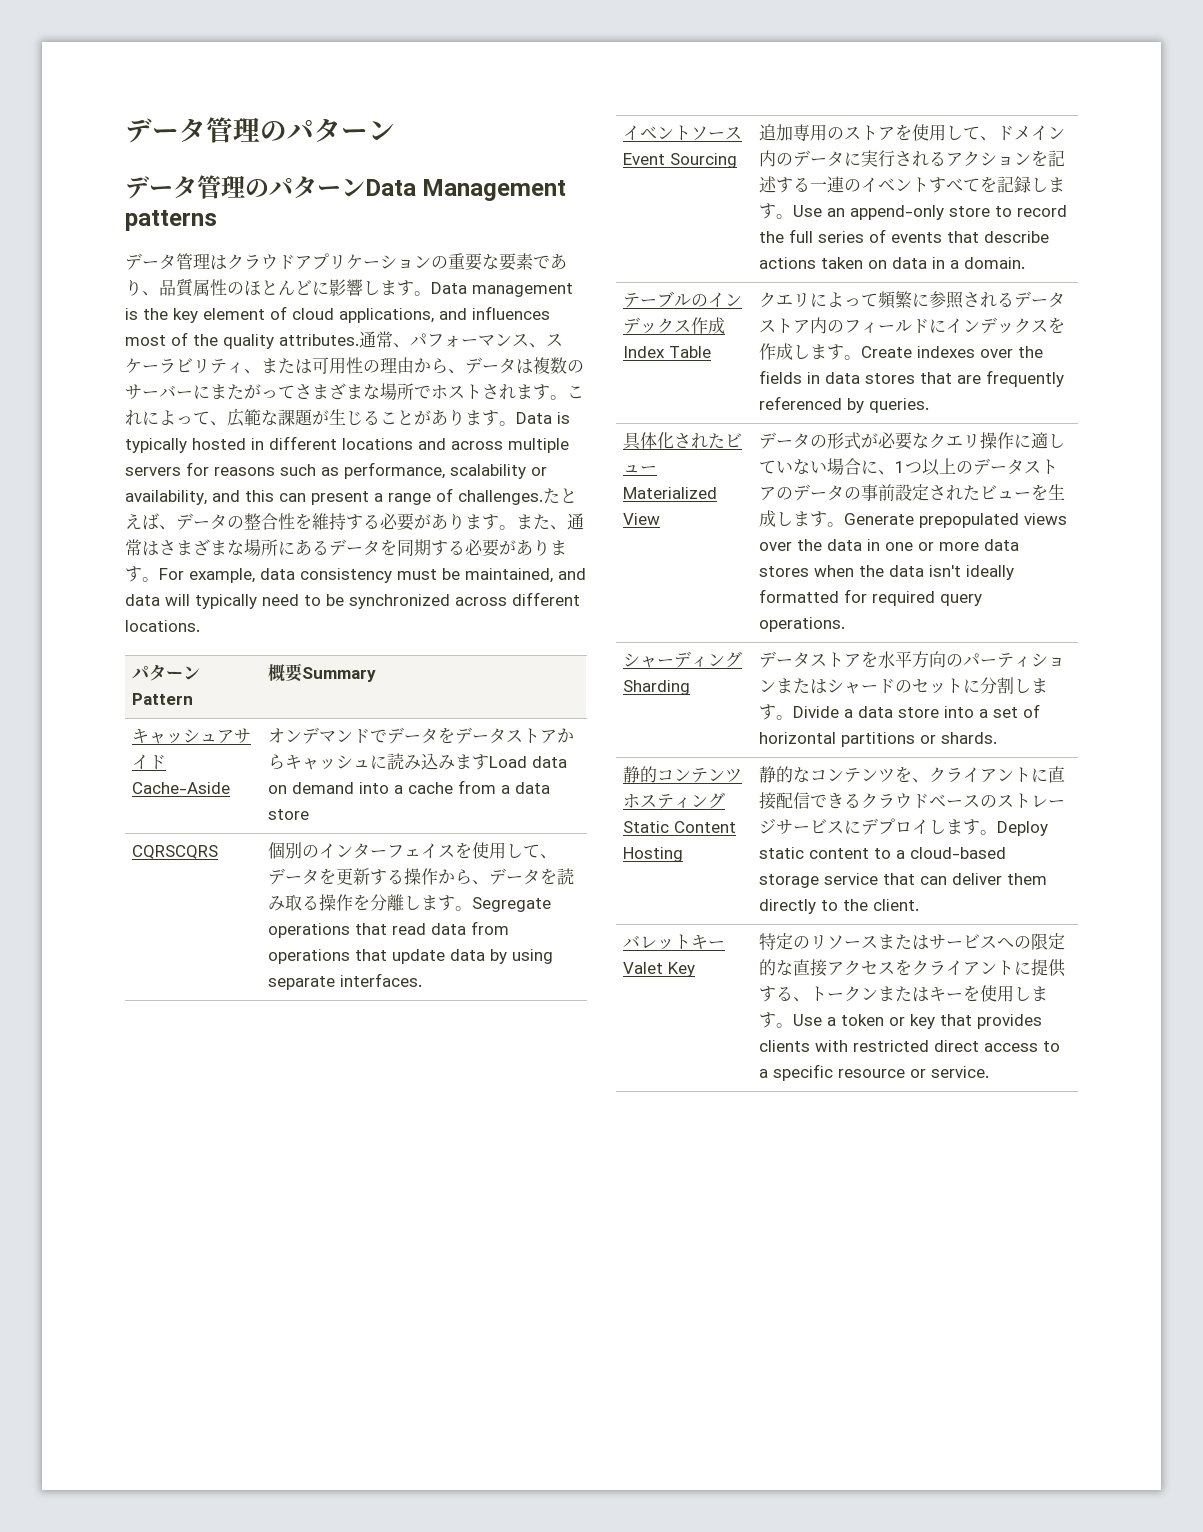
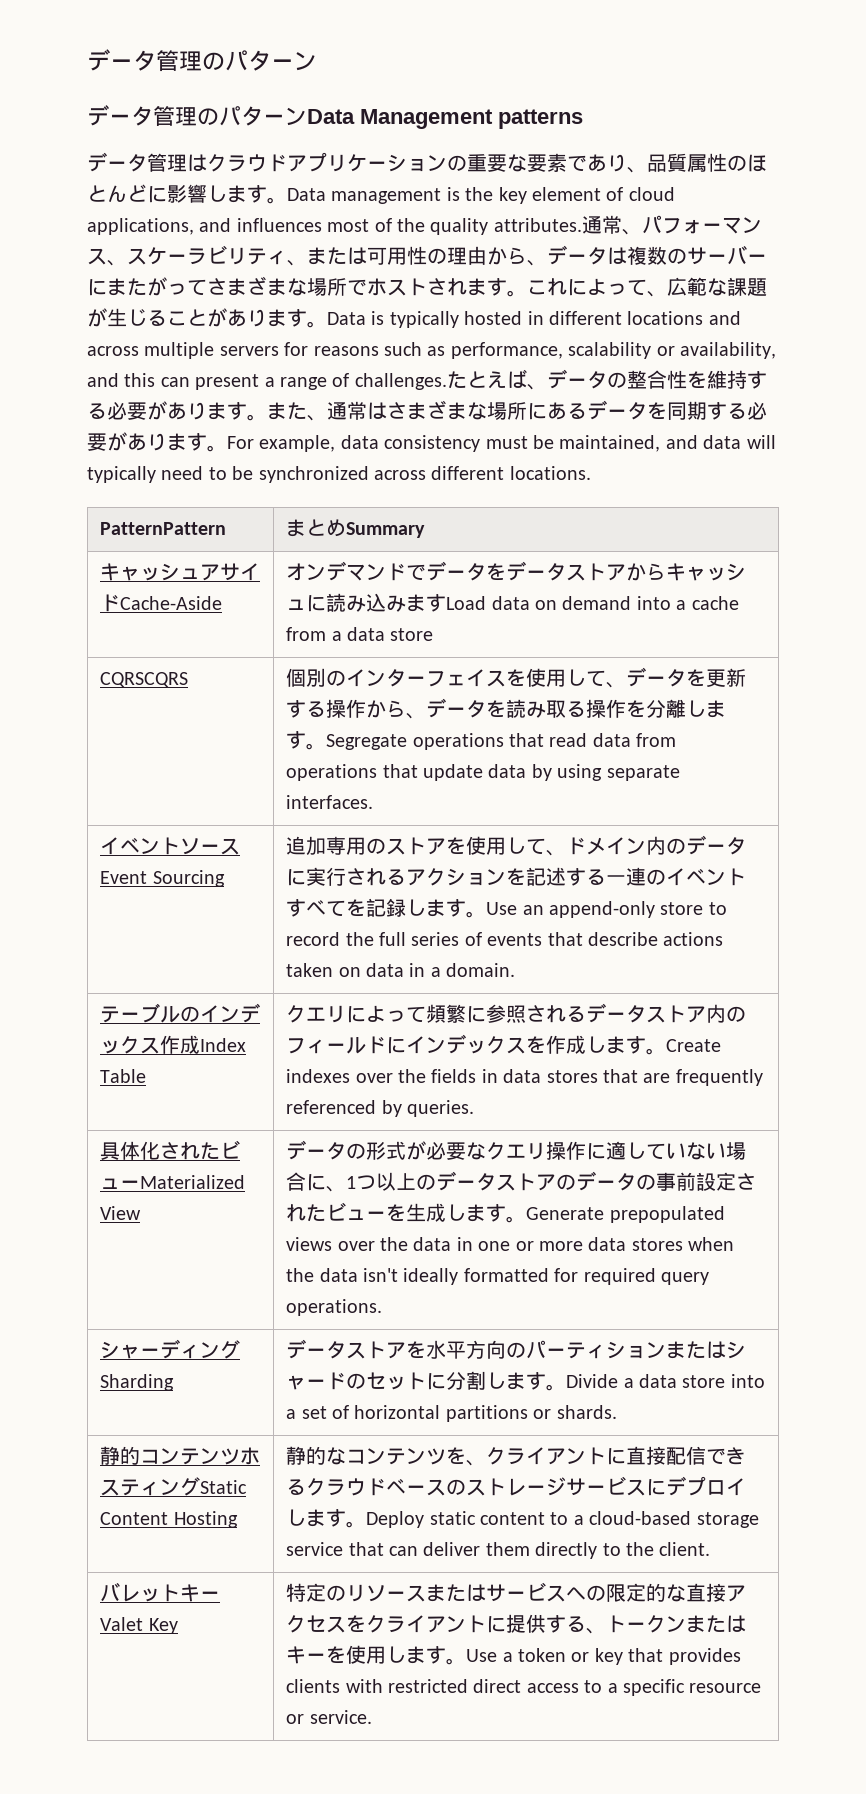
[132,664,201,681] [132,693,194,705] [268,663,304,682] パターンPattern | 概要 -> [100,522,227,535] [286,519,347,537] PatternPattern | まとめ

